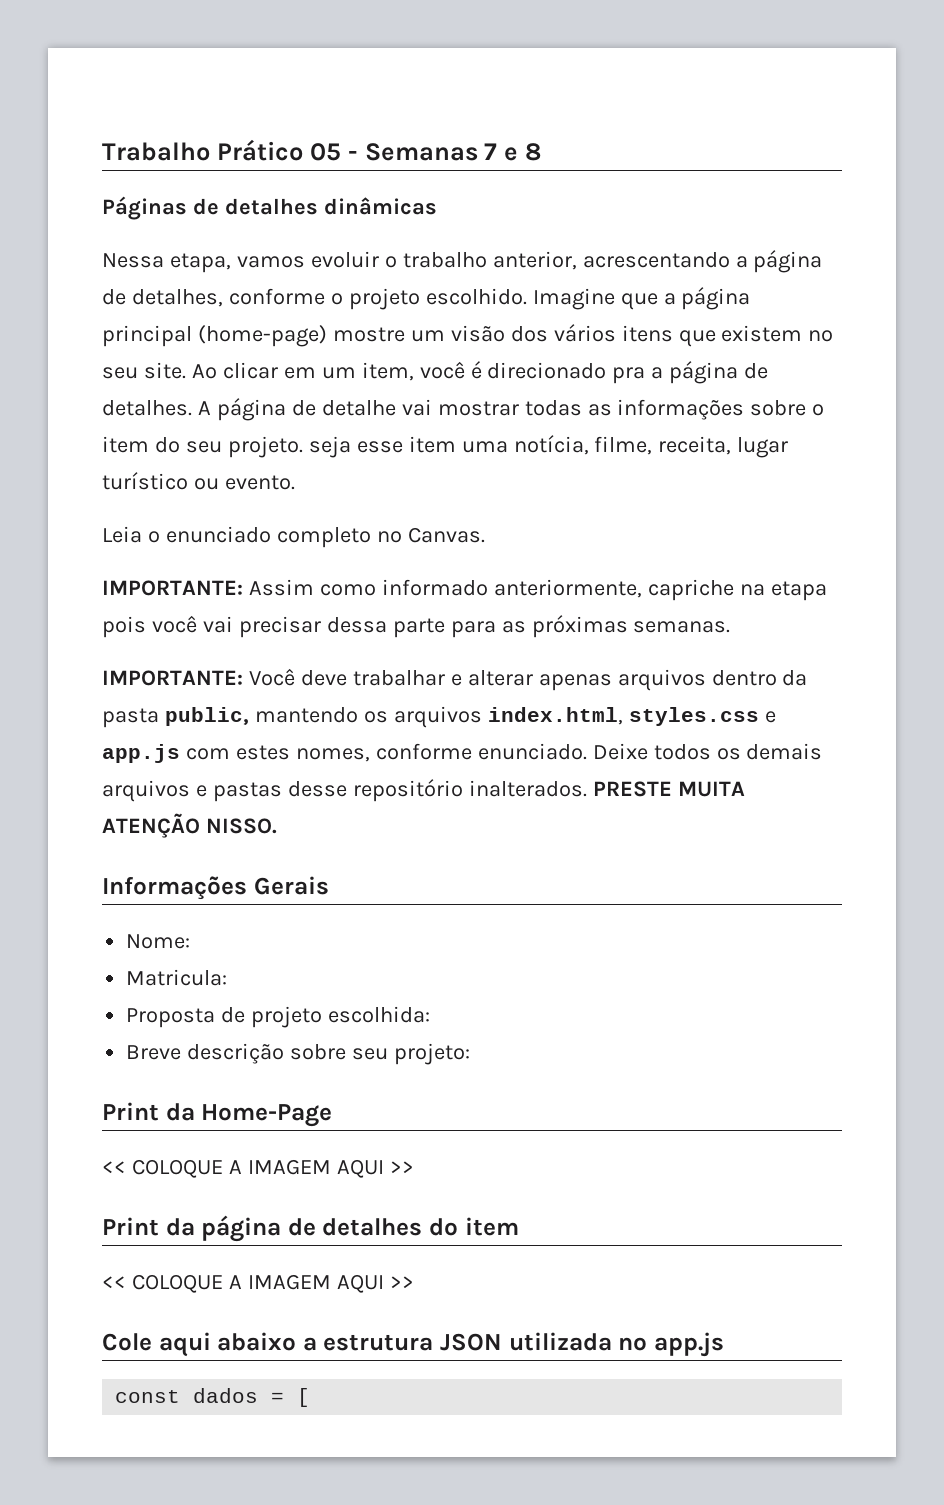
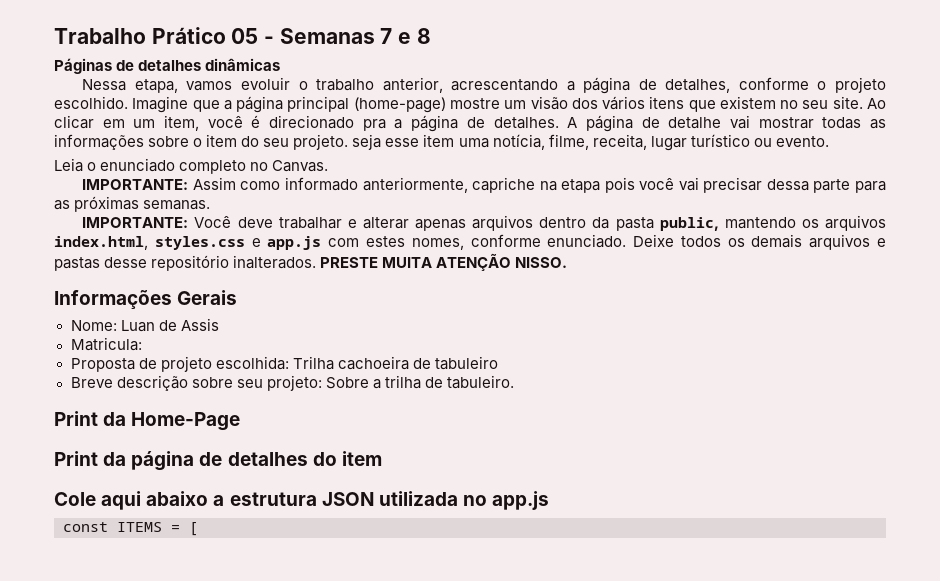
(191, 941) none -> [120,318,219,332] Luan de Assis
(431, 1014) none -> [292,356,498,370] Trilha cachoeira de tabuleiro
[102,1102,333,1127] [102,1159,414,1178] // Print da Home-Page // << COLOQUE A IMAGEM AQUI >> -> [325,375,514,389] [54,411,241,431] Sobre a trilha de tabuleiro. // Print da Home-Page
[102,1274,414,1293] // << COLOQUE A IMAGEM AQUI >> -> (382, 458) none
[193,1388,259,1403] dados -> [117,522,162,532] ITEMS

